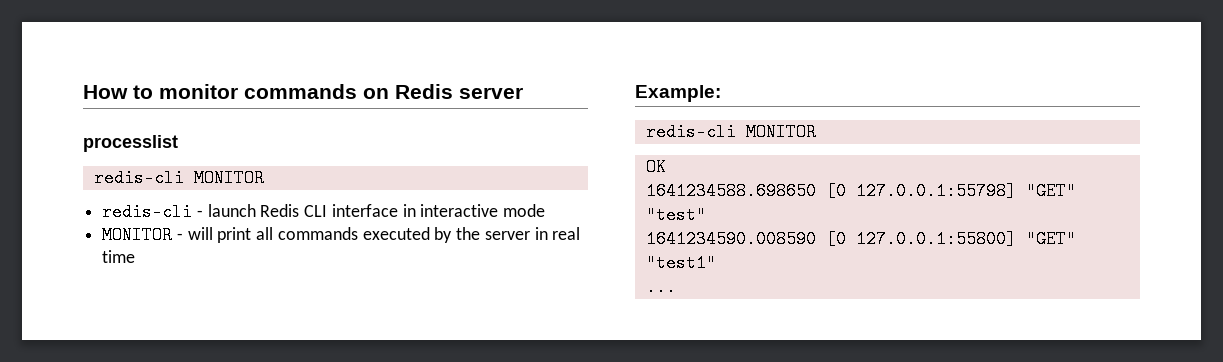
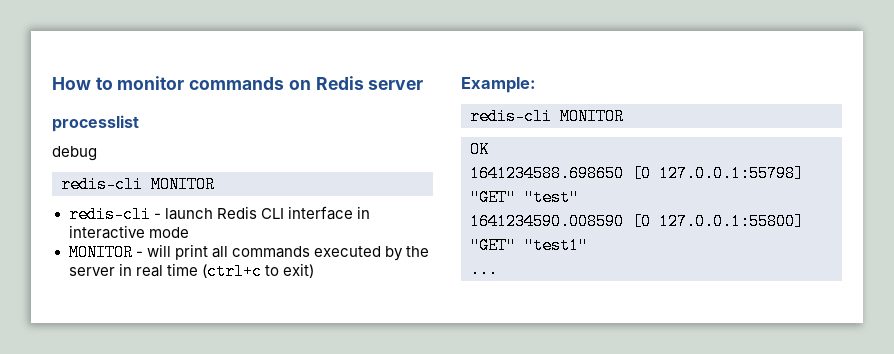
(178, 143) none -> [52,146,97,161] // debug
(136, 256) none -> [201,263,314,280] (ctrl+c to exit)

